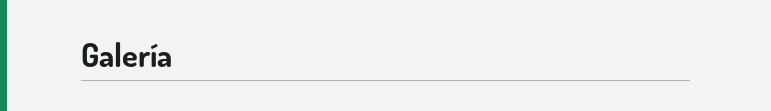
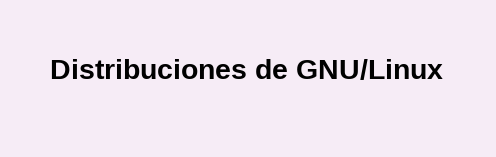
[81,42,172,67] Galería -> [50,59,443,80] Distribuciones de GNU/Linux

